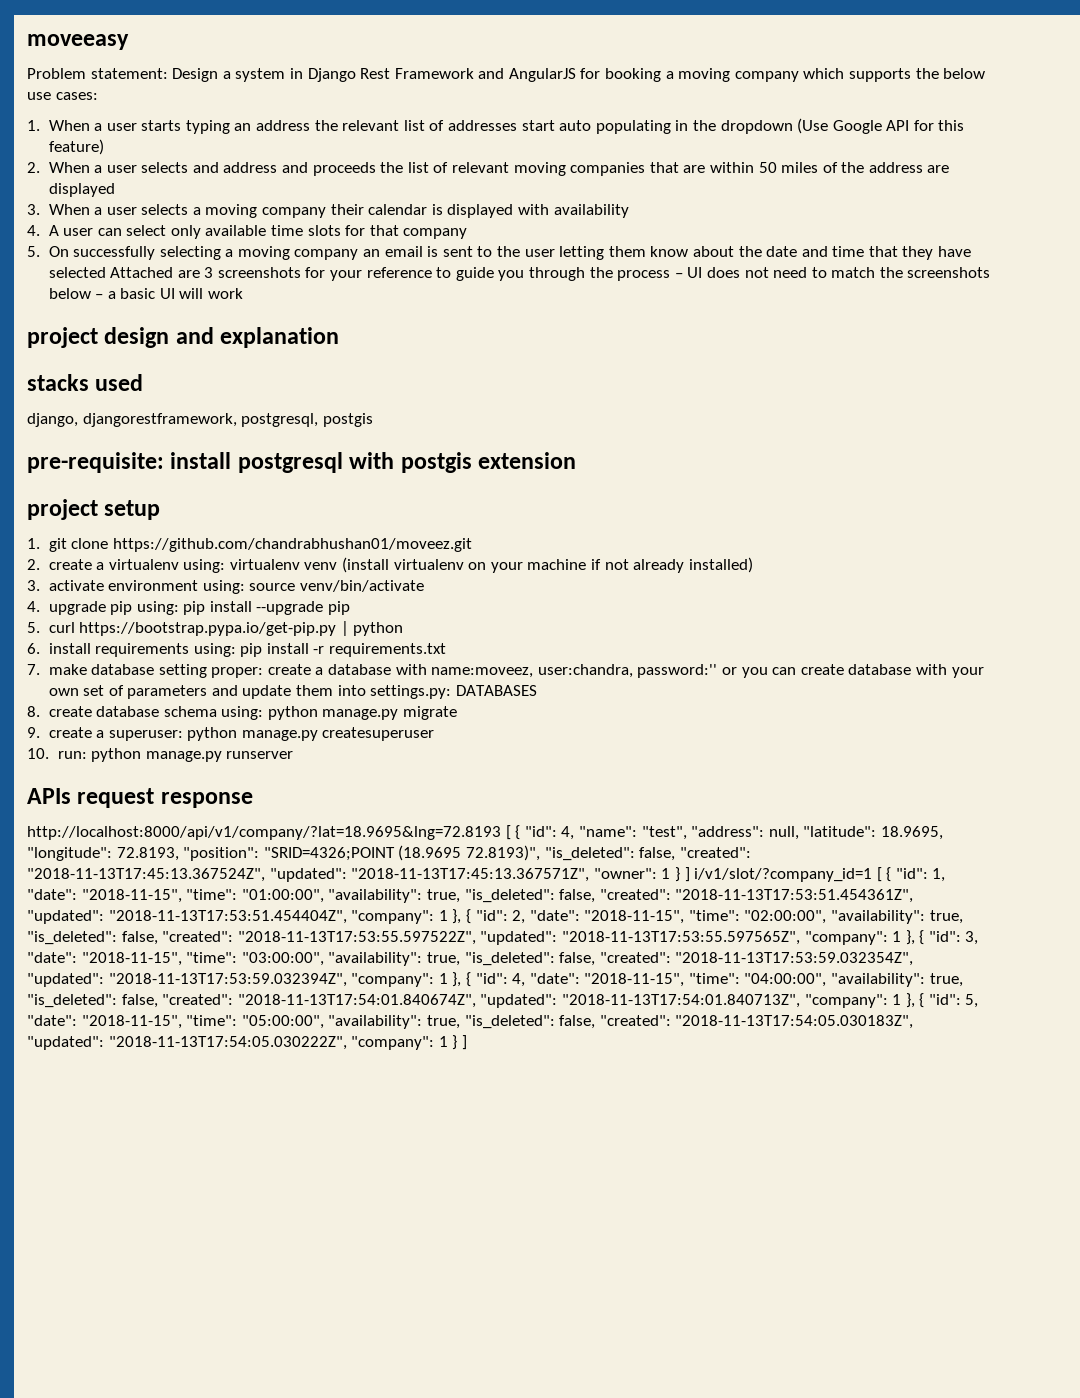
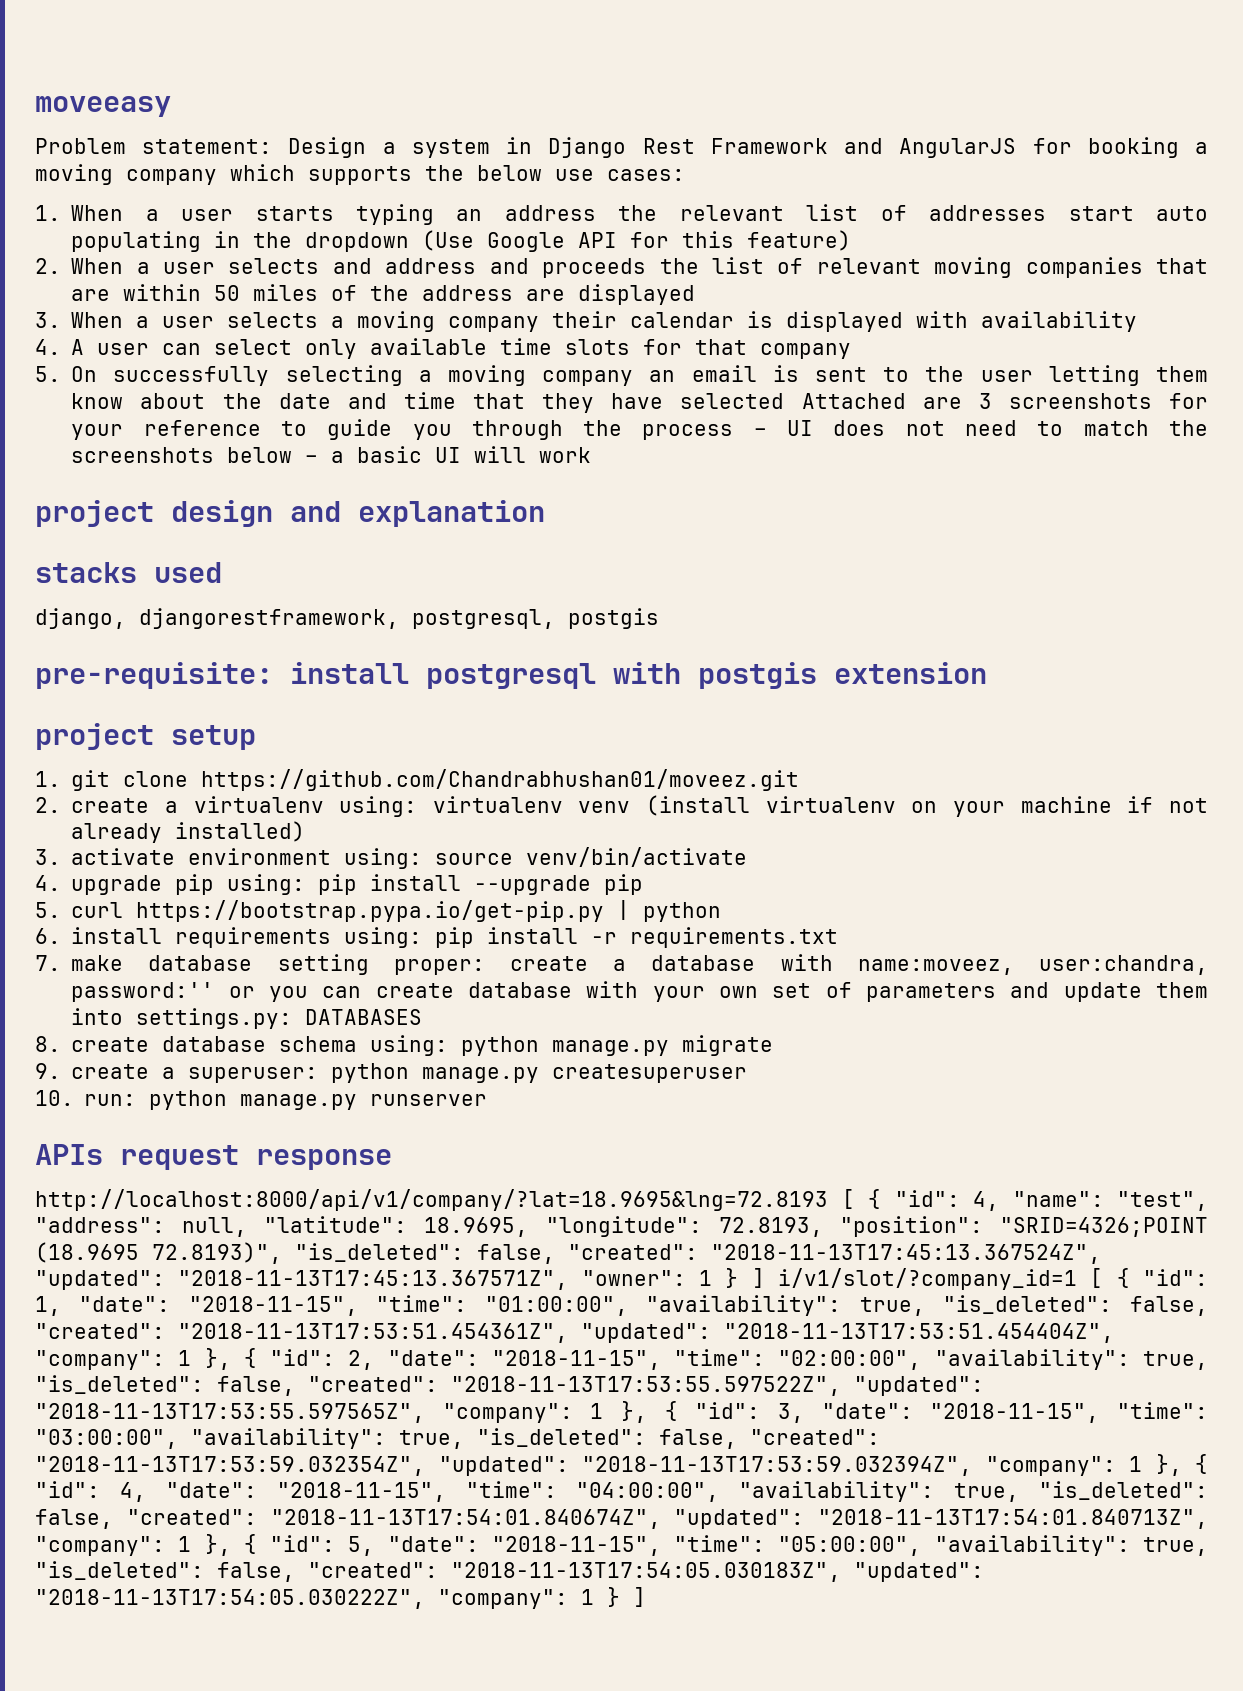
[112,538,472,552] https://github.com/chandrabhushan01/moveez.git -> [201,769,800,791] https://github.com/Chandrabhushan01/moveez.git

